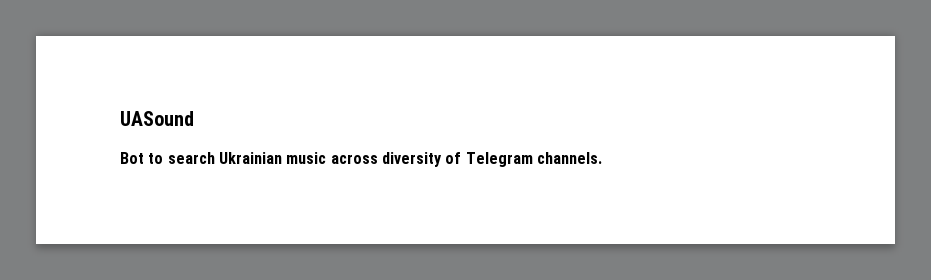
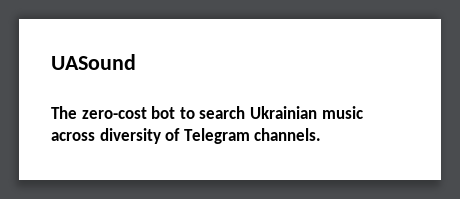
[120,152,144,164] Bot -> [51,106,176,119] The zero-cost bot

